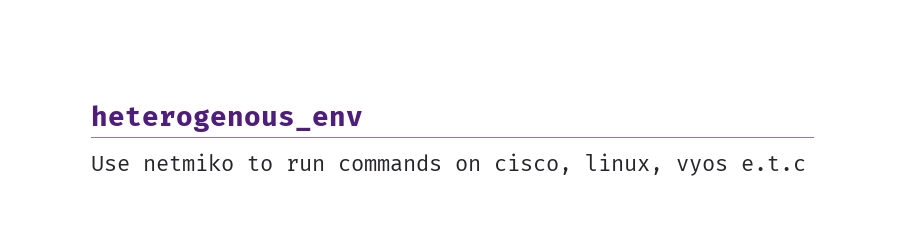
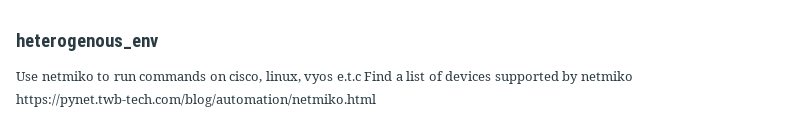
(806, 163) none -> [364,71,633,84] [16,94,376,107] Find a list of devices supported by netmiko https://pynet.twb-tech.com/blog/automation/netmiko.html

